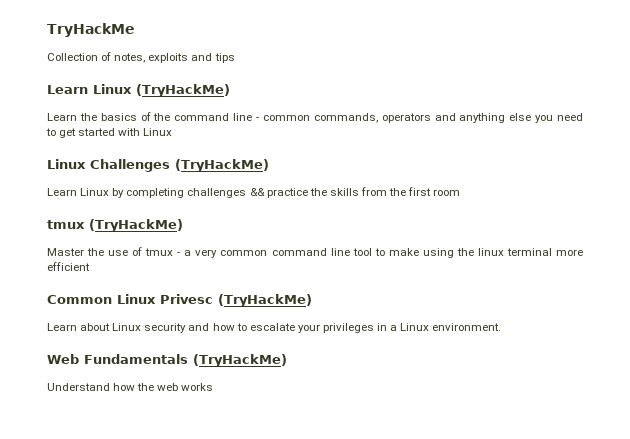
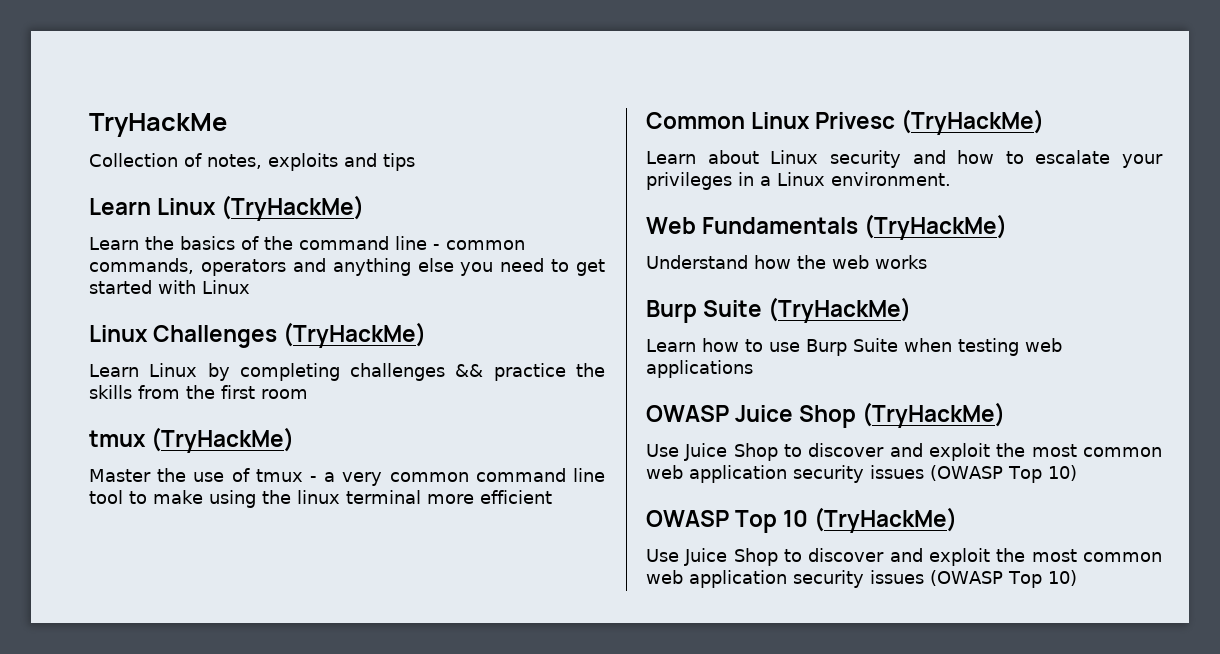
(214, 387) none -> [646,297,912,323] [646,338,1062,356] [646,360,753,378] [646,402,1006,428] [646,443,1162,461] [646,465,1077,483] [646,507,958,533] [646,548,1162,566] [646,570,1077,588] // Burp Suite (TryHackMe) // Learn how to use Burp Suite when testing web applications // OWASP Juice Shop (TryHackMe) // Use Juice Shop to discover and exploit the most common web application security issues (OWASP Top 10) // OWASP Top 10 (TryHackMe) // Use Juice Shop to discover and exploit the most common web application security issues (OWASP Top 10)

